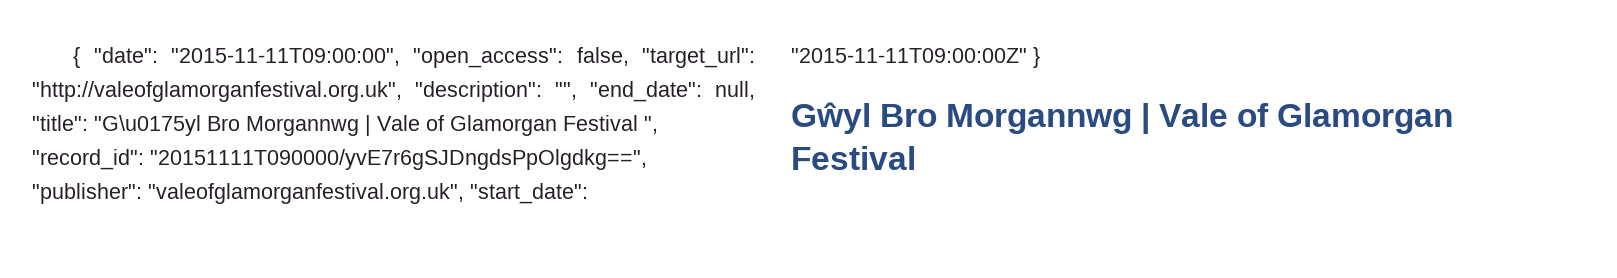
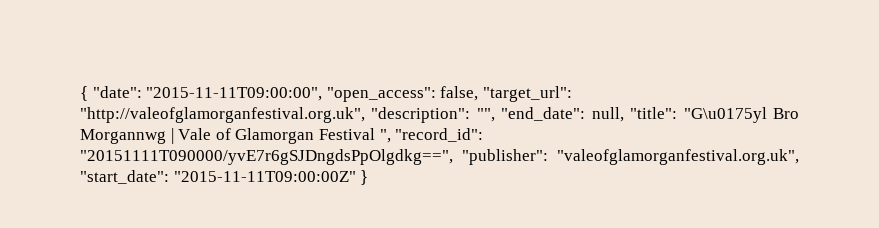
[791,102,1454,134] [791,146,916,170] // Gŵyl Bro Morgannwg | Vale of Glamorgan Festival -> (369, 177) none

